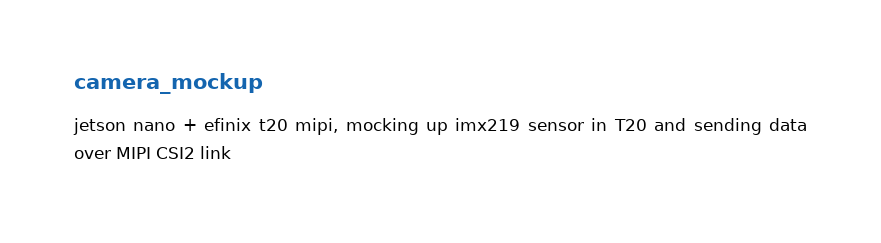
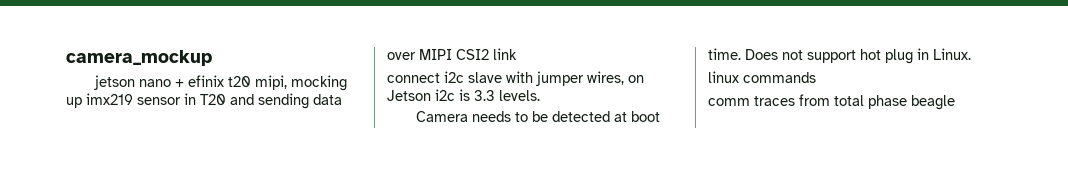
(231, 152) none -> [387,71,644,86] [387,89,540,101] [415,111,660,122] [708,48,971,64] [708,71,816,83] [708,94,955,110] // connect i2c slave with jumper wires, on Jetson i2c is 3.3 levels. // Camera needs to be detected at boot time. Does not support hot plug in Linux. // linux commands // comm traces from total phase beagle

